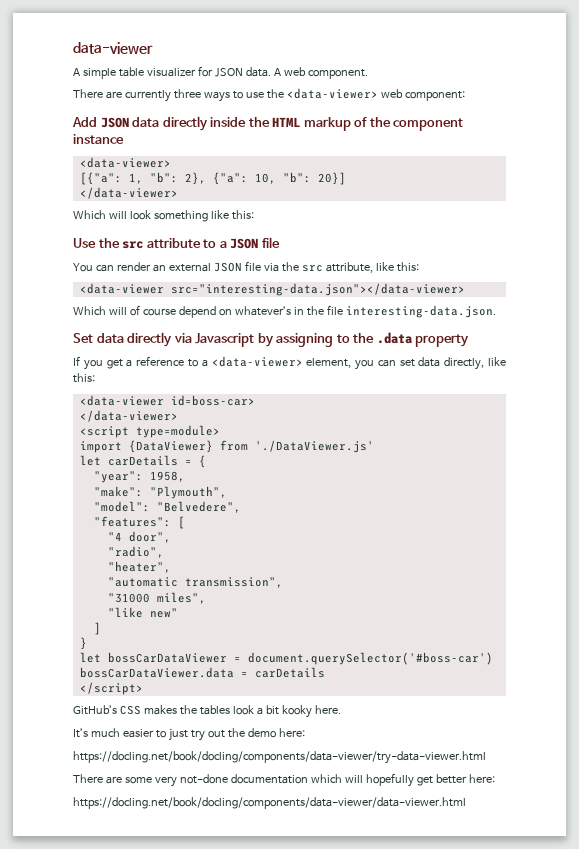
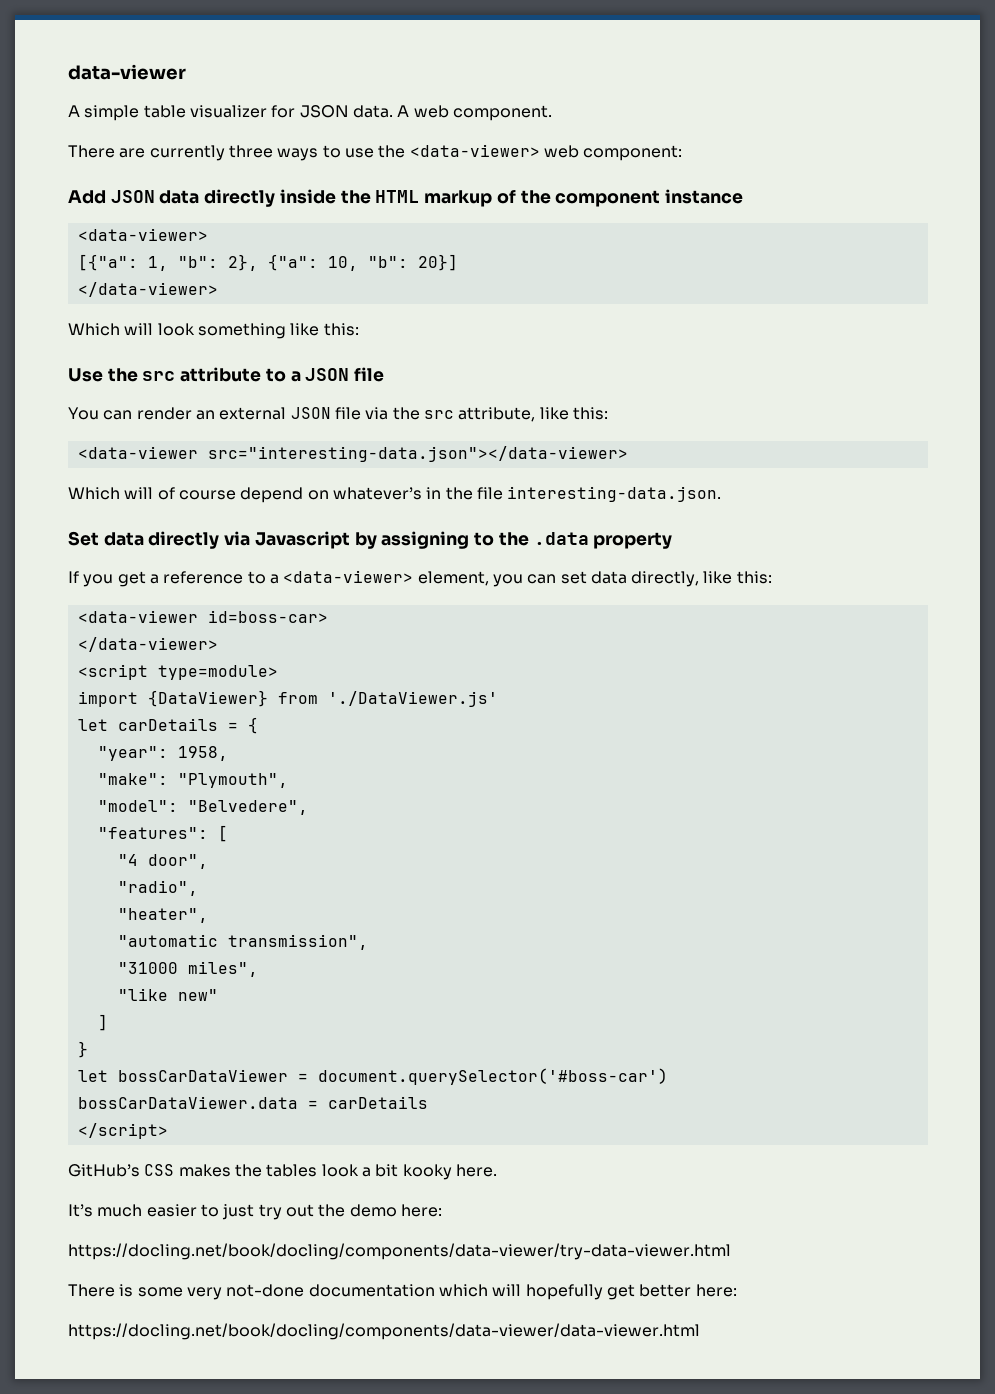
[105,776,122,784] are -> [119,1284,134,1297] is

